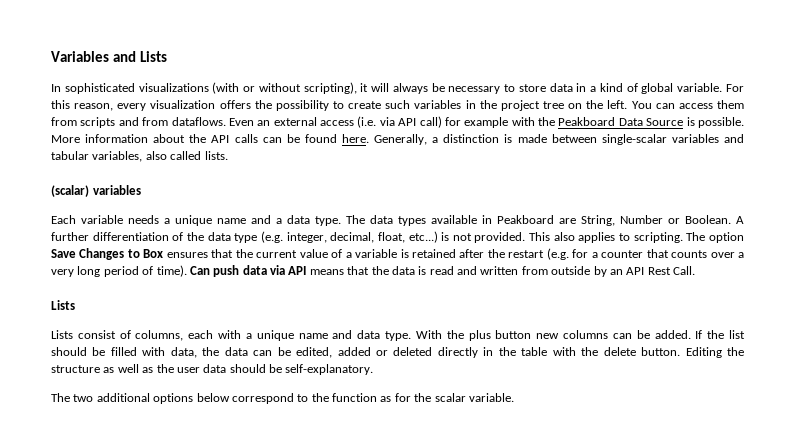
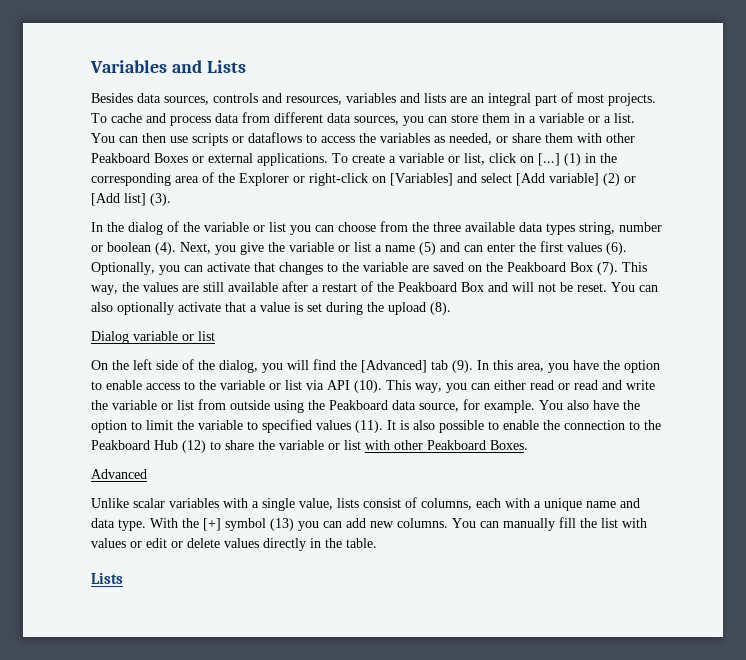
[51,82,745,94] [51,100,744,111] [51,116,745,128] [51,134,744,145] [51,151,228,162] [51,185,141,197] [51,215,744,226] [51,231,744,243] [51,248,745,260] [51,265,695,277] [51,300,75,310] [51,330,73,339] In sophisticated visualizations (with or without scripting), it will always be necessary to store data in a kind of global variable. For this reason, every visualization offers the possibility to create such variables in the project tree on the left. You can access them from scripts and from dataflows. Even an external access (i.e. via API call) for example with the Peakboard Data Source is possible. More information about the API calls can be found here. Generally, a distinction is made between single-scalar variables and tabular variables, also called lists. // (scalar) variables // Each variable needs a unique name and a data type. The data types available in Peakboard are String, Number or Boolean. A further differentiation of the data type (e.g. integer, decimal, float, etc...) is not provided. This also applies to scripting. The option Save Changes to Box ensures that the current value of a variable is retained after the restart (e.g. for a counter that counts over a very long period of time). Can push data via API means that the data is read and written from outside by an API Rest Call. // Lists // Lists -> [91,92,656,106] [91,112,635,126] [91,132,635,146] [91,153,617,166] [91,172,636,186] [91,193,171,206] [91,221,662,235] [91,241,627,255] [91,262,647,275] [91,281,658,295] [91,302,451,315] [91,331,215,344] [91,359,660,373] [91,380,655,393] [91,399,640,413] [91,419,661,433] [91,440,528,453] [91,469,147,479] [91,498,359,511] Besides data sources, controls and resources, variables and lists are an integral part of most projects. To cache and process data from different data sources, you can store them in a variable or a list. You can then use scripts or dataflows to access the variables as needed, or share them with other Peakboard Boxes or external applications. To create a variable or list, click on [...] (1) in the corresponding area of the Explorer or right-click on [Variables] and select [Add variable] (2) or [Add list] (3). // In the dialog of the variable or list you can choose from the three available data types string, number or boolean (4). Next, you give the variable or list a name (5) and can enter the first values (6). Optionally, you can activate that changes to the variable are saved on the Peakboard Box (7). This way, the values are still available after a restart of the Peakboard Box and will not be reset. You can also optionally activate that a value is set during the upload (8). // Dialog variable or list // On the left side of the dialog, you will find the [Advanced] tab (9). In this area, you have the option to enable access to the variable or list via API (10). This way, you can either read or read and write the variable or list from outside using the Peakboard data source, for example. You also have the option to limit the variable to specified values (11). It is also possible to enable the connection to the Peakboard Hub (12) to share the variable or list with other Peakboard Boxes. // Advanced // Unlike scalar variables with a single value, lists
[468,330,746,341] [51,347,745,358] [51,364,374,375] [51,393,514,404] plus button new columns can be added. If the list should be filled with data, the data can be edited, added or deleted directly in the table with the delete button. Editing the structure as well as the user data should be self-explanatory. // The two additional options below correspond to the function as for the scalar variable. -> [203,517,647,531] [91,538,377,551] [91,572,123,584] [+] symbol (13) you can add new columns. You can manually fill the list with values or edit or delete values directly in the table. // Lists

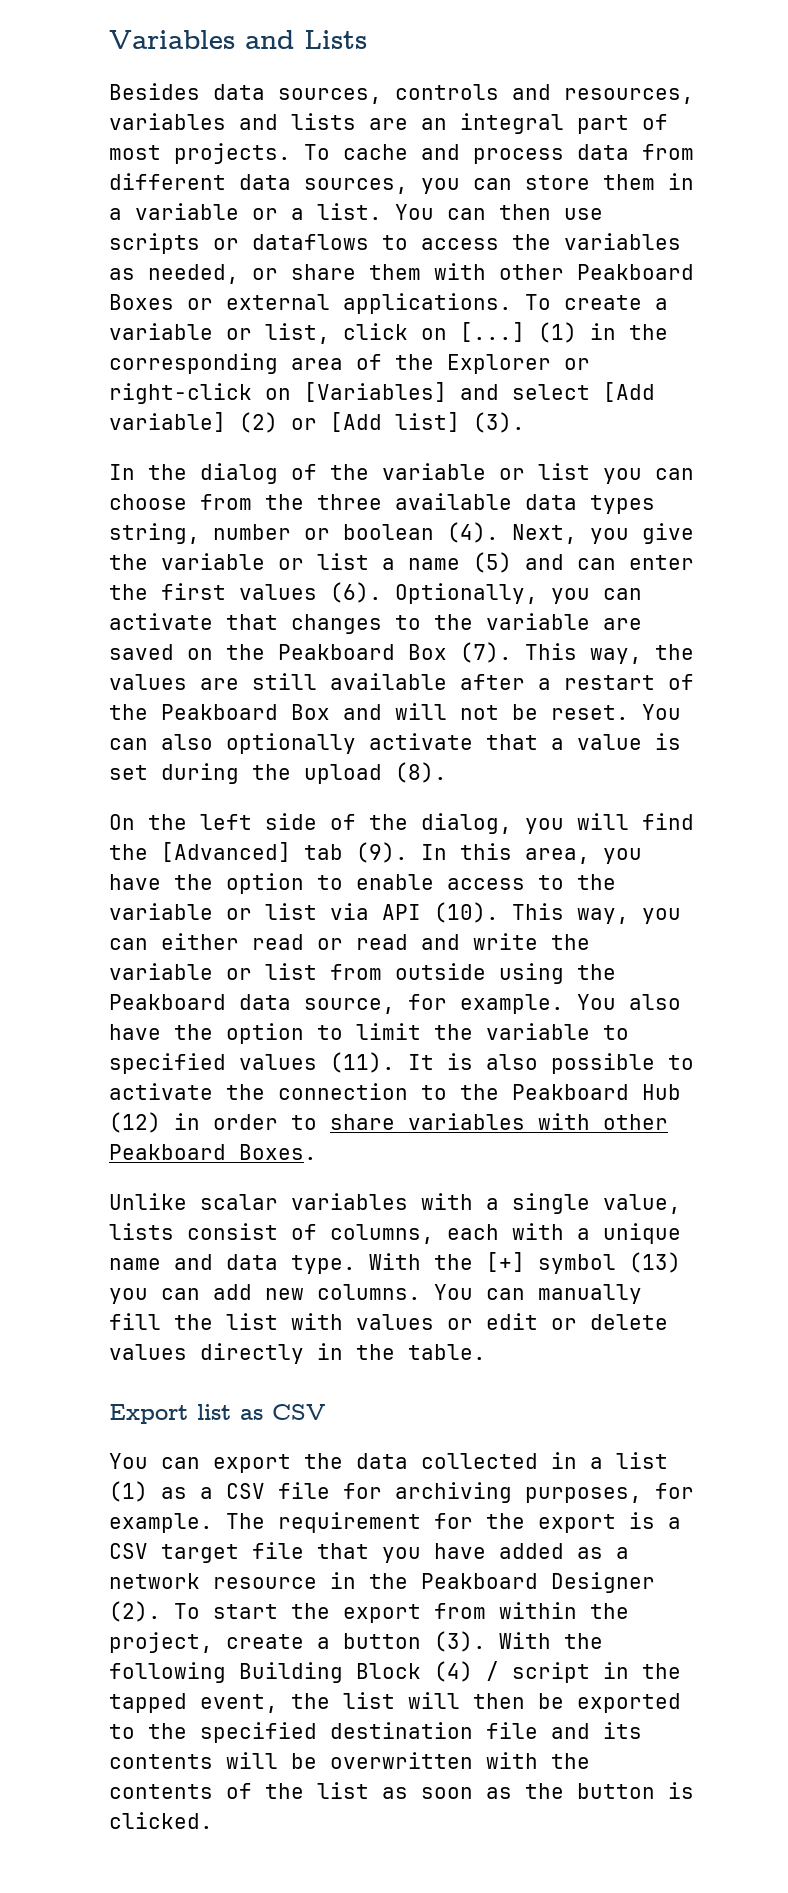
[91,331,215,344] // Dialog variable or list -> (447, 772) none
[503,420,539,430] enable -> [109,1083,213,1100] activate
[210,440,361,450] to share the variable or list -> [174,1113,525,1130] in order to share variables
[91,469,147,479] // Advanced -> (317, 1152) none
[91,572,123,584] Lists -> [109,1404,325,1424] [109,1452,668,1473] [109,1481,694,1503] [109,1512,681,1533] [109,1542,629,1563] [109,1572,655,1593] [109,1601,629,1623] [109,1631,603,1653] [109,1661,681,1683] [109,1692,681,1713] [109,1722,642,1743] [109,1752,590,1769] [109,1782,694,1799] [109,1812,213,1829] Export list as CSV // You can export the data collected in a list (1) as a CSV file for archiving purposes, for example. The requirement for the export is a CSV target file that you have added as a network resource in the Peakboard Designer (2). To start the export from within the project, create a button (3). With the following Building Block (4) / script in the tapped event, the list will then be exported to the specified destination file and its contents will be overwritten with the contents of the list as soon as the button is clicked.

